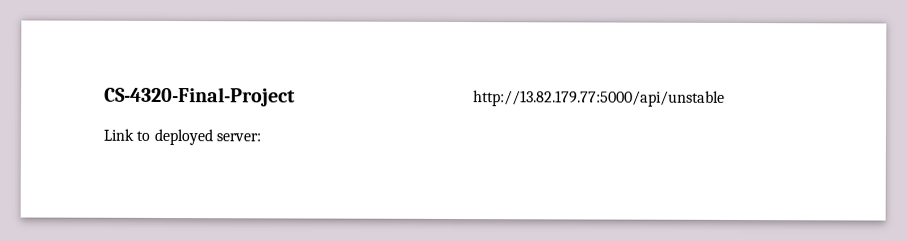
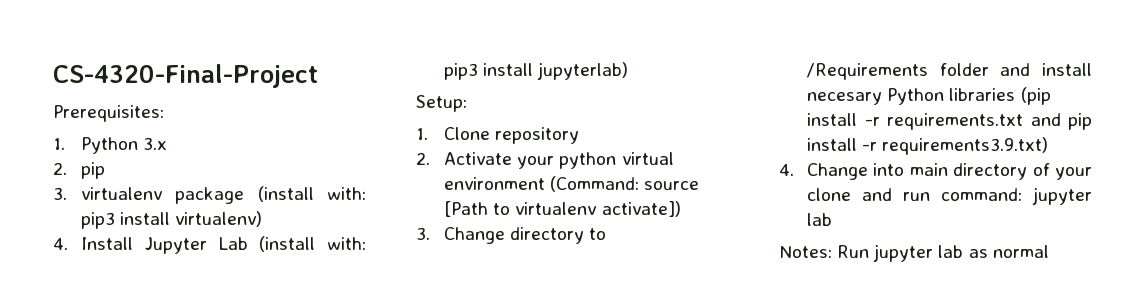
[103,128,261,146] [473,90,725,107] Link to deployed server: http://13.82.179.77:5000/api/unstable -> [53,105,164,122] [53,137,168,154] [53,162,106,179] [53,186,367,204] [81,211,263,229] [53,236,366,254] [444,62,629,80] [416,95,467,112] [416,127,580,144] [416,152,674,169] [444,176,700,192] [444,201,681,217] [416,227,607,244] [806,63,1092,80] [807,87,1051,105] [807,113,1092,130] [807,137,1049,155] [779,163,1092,180] [807,187,1092,205] [807,213,833,226] [779,244,1049,262] Prerequisites: // 1. Python 3.x // 2. pip // 3. virtualenv package (install with: pip3 install virtualenv) // 4. Install Jupyter Lab (install with: pip3 install jupyterlab) // Setup: // 1. Clone repository // 2. Activate your python virtual environment (Command: source [Path to virtualenv activate]) // 3. Change directory to /Requirements folder and install necesary Python libraries (pip install -r requirements.txt and pip install -r requirements3.9.txt) // 4. Change into main directory of your clone and run command: jupyter lab // Notes: Run jupyter lab as normal

